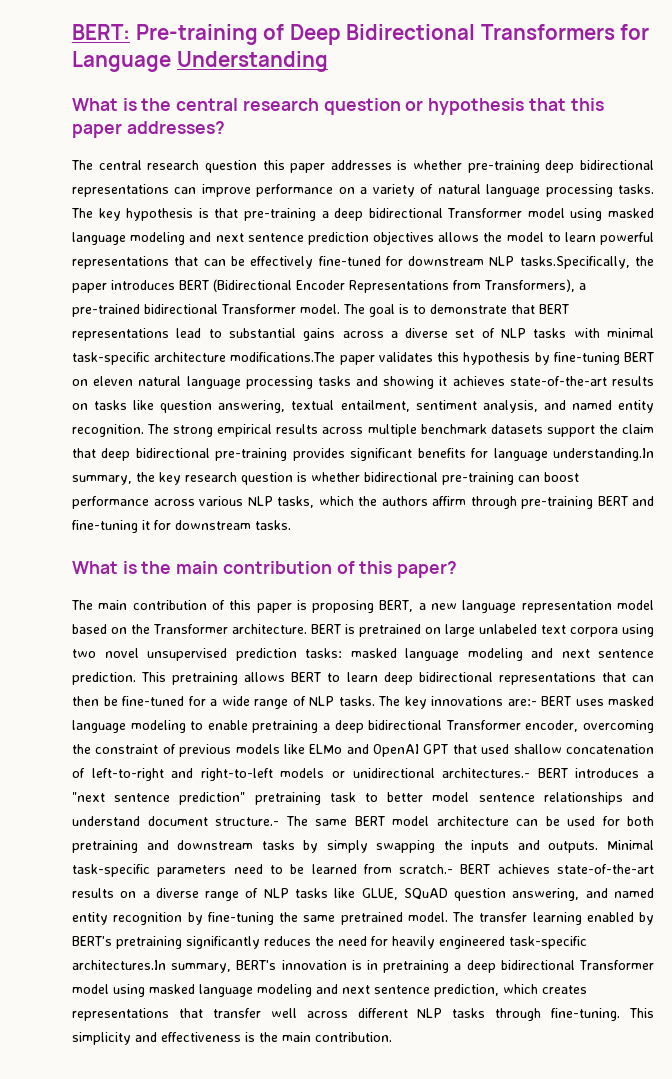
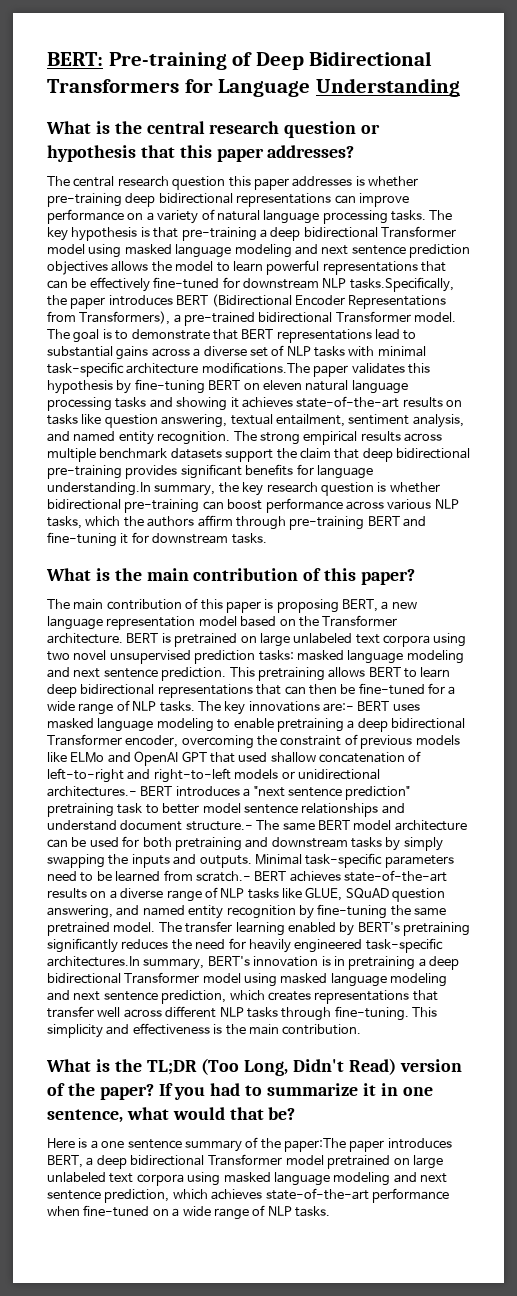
(392, 1037) none -> [46,1058,462,1076] [47,1083,433,1100] [47,1107,296,1123] [47,1137,452,1152] [47,1154,443,1169] [47,1172,447,1186] [47,1188,449,1203] [47,1205,330,1220] // What is the TL;DR (Too Long, Didn't Read) version of the paper? If you had to summarize it in one sentence, what would that be? // Here is a one sentence summary of the paper:The paper introduces BERT, a deep bidirectional Transformer model pretrained on large unlabeled text corpora using masked language modeling and next sentence prediction, which achieves state-of-the-art performance when fine-tuned on a wide range of NLP tasks.

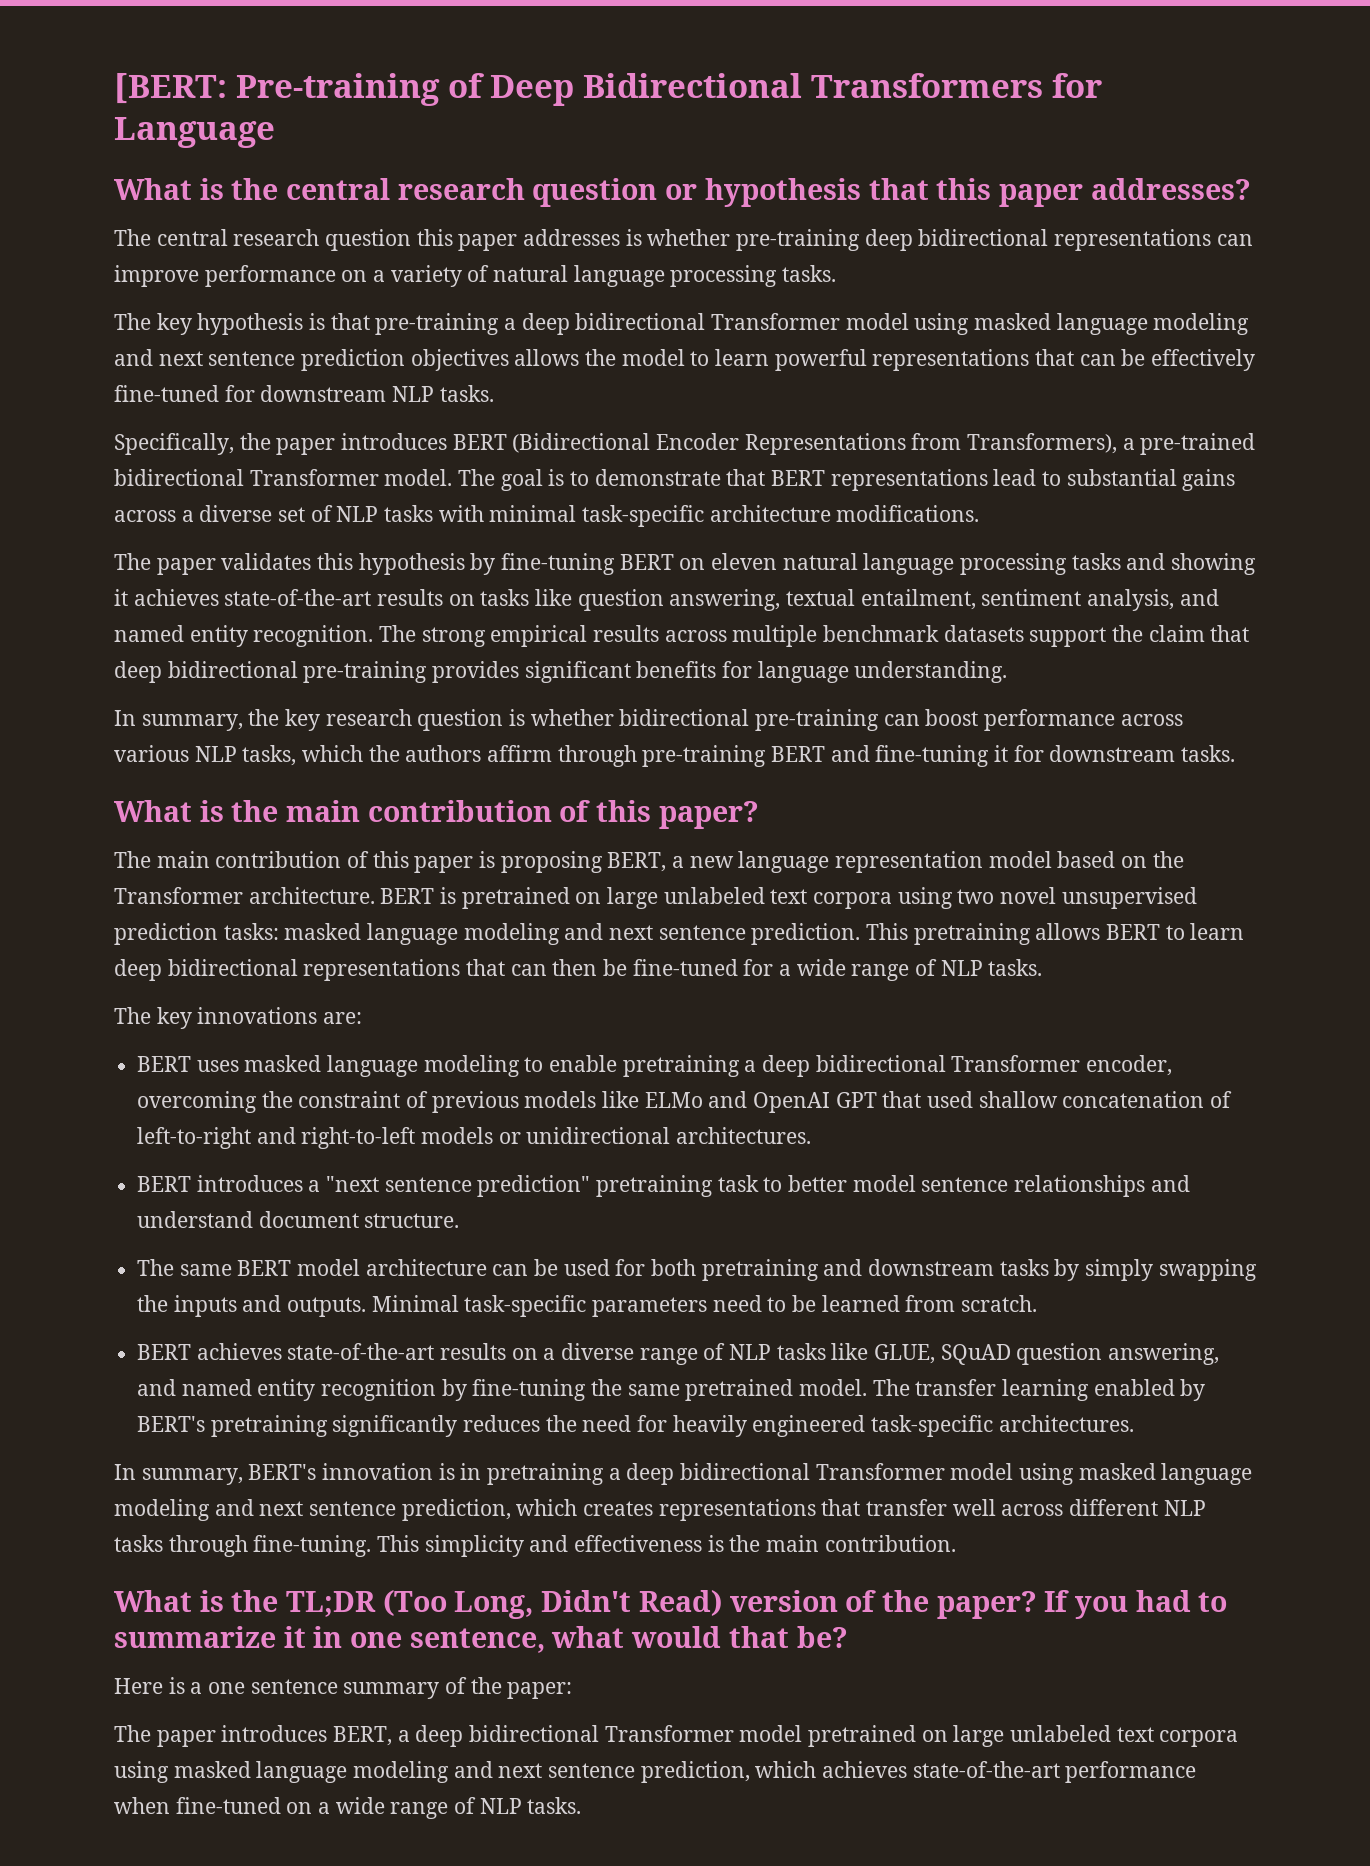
[47,52,103,66] BERT: -> [114,73,227,104] [BERT:
[315,78,460,97] Understanding -> (275, 132) none
(426, 215) none -> (837, 273) //
[349,277,454,292] tasks.Specifically, -> [439,385,494,402] [114,433,234,455] tasks. // Specifically,
[201,362,310,374] modifications.The -> [836,505,980,522] [114,553,151,570] modifications. // The
[47,482,151,496] understanding.In -> [854,661,1008,683] [114,710,136,726] understanding. // In
(195, 706) none -> (1043, 967) //
[323,703,354,712] are:- -> [323,1012,363,1024] are: //
[47,786,137,797] architectures.- -> [676,1127,812,1144] architectures. //
[185,821,253,831] structure.- -> [364,1213,460,1228] structure. //
[195,871,251,882] scratch.- -> [961,1295,1038,1312] scratch. //
[47,956,140,967] architectures.In -> [998,1415,1134,1432] [114,1464,136,1480] architectures. // In
[284,1138,346,1152] paper:The -> [507,1682,573,1699] [114,1725,151,1742] paper: // The

